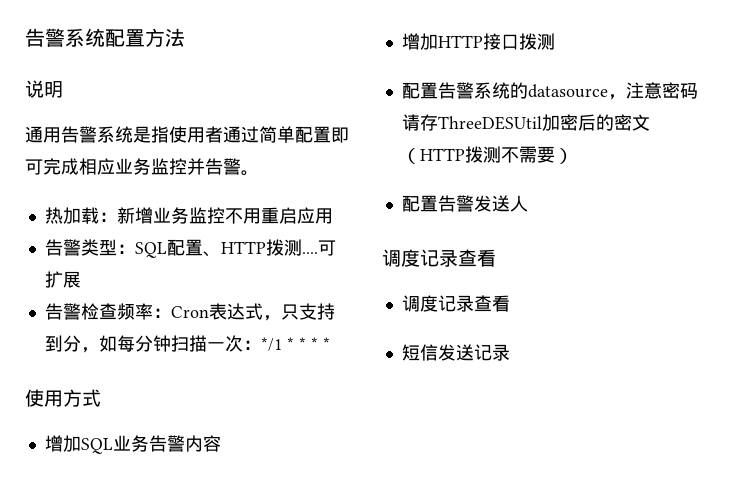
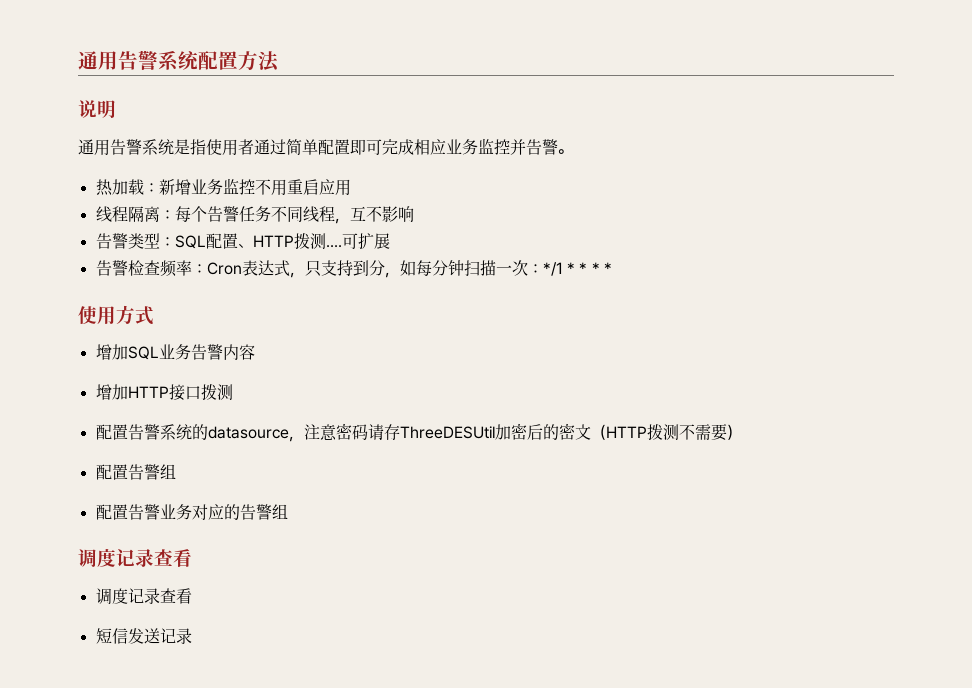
(25, 37) none -> [78,51,118,70] 通用
(333, 216) none -> [95,206,414,224] // 线程隔离：每个告警任务不同线程，互不影响
[473,195,528,212] 发送人 -> [159,464,176,479] [95,504,288,520] 组 // 配置告警业务对应的告警组

